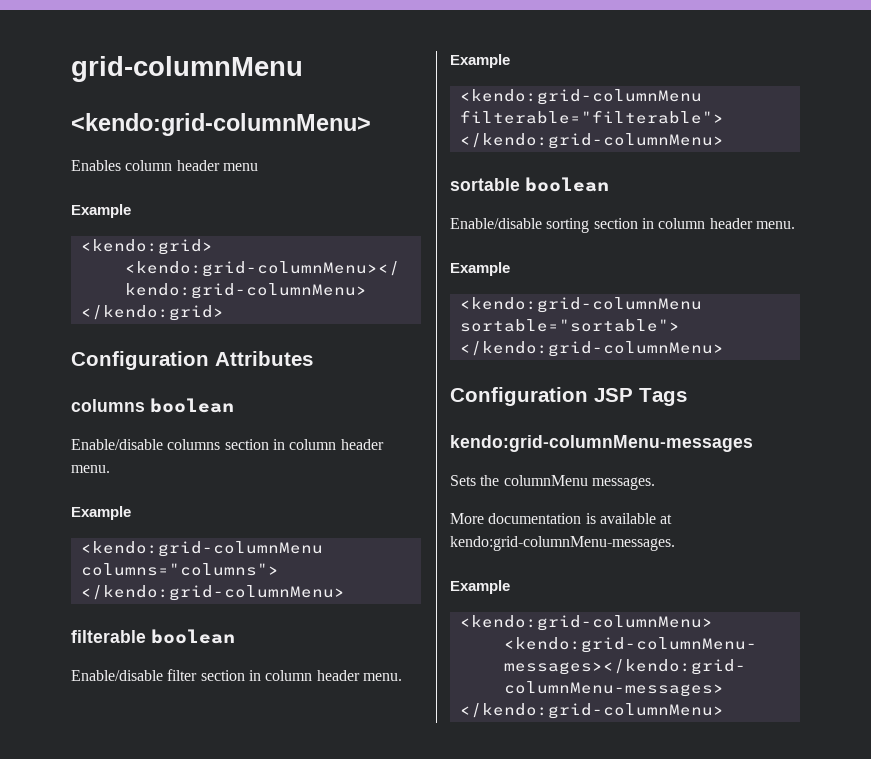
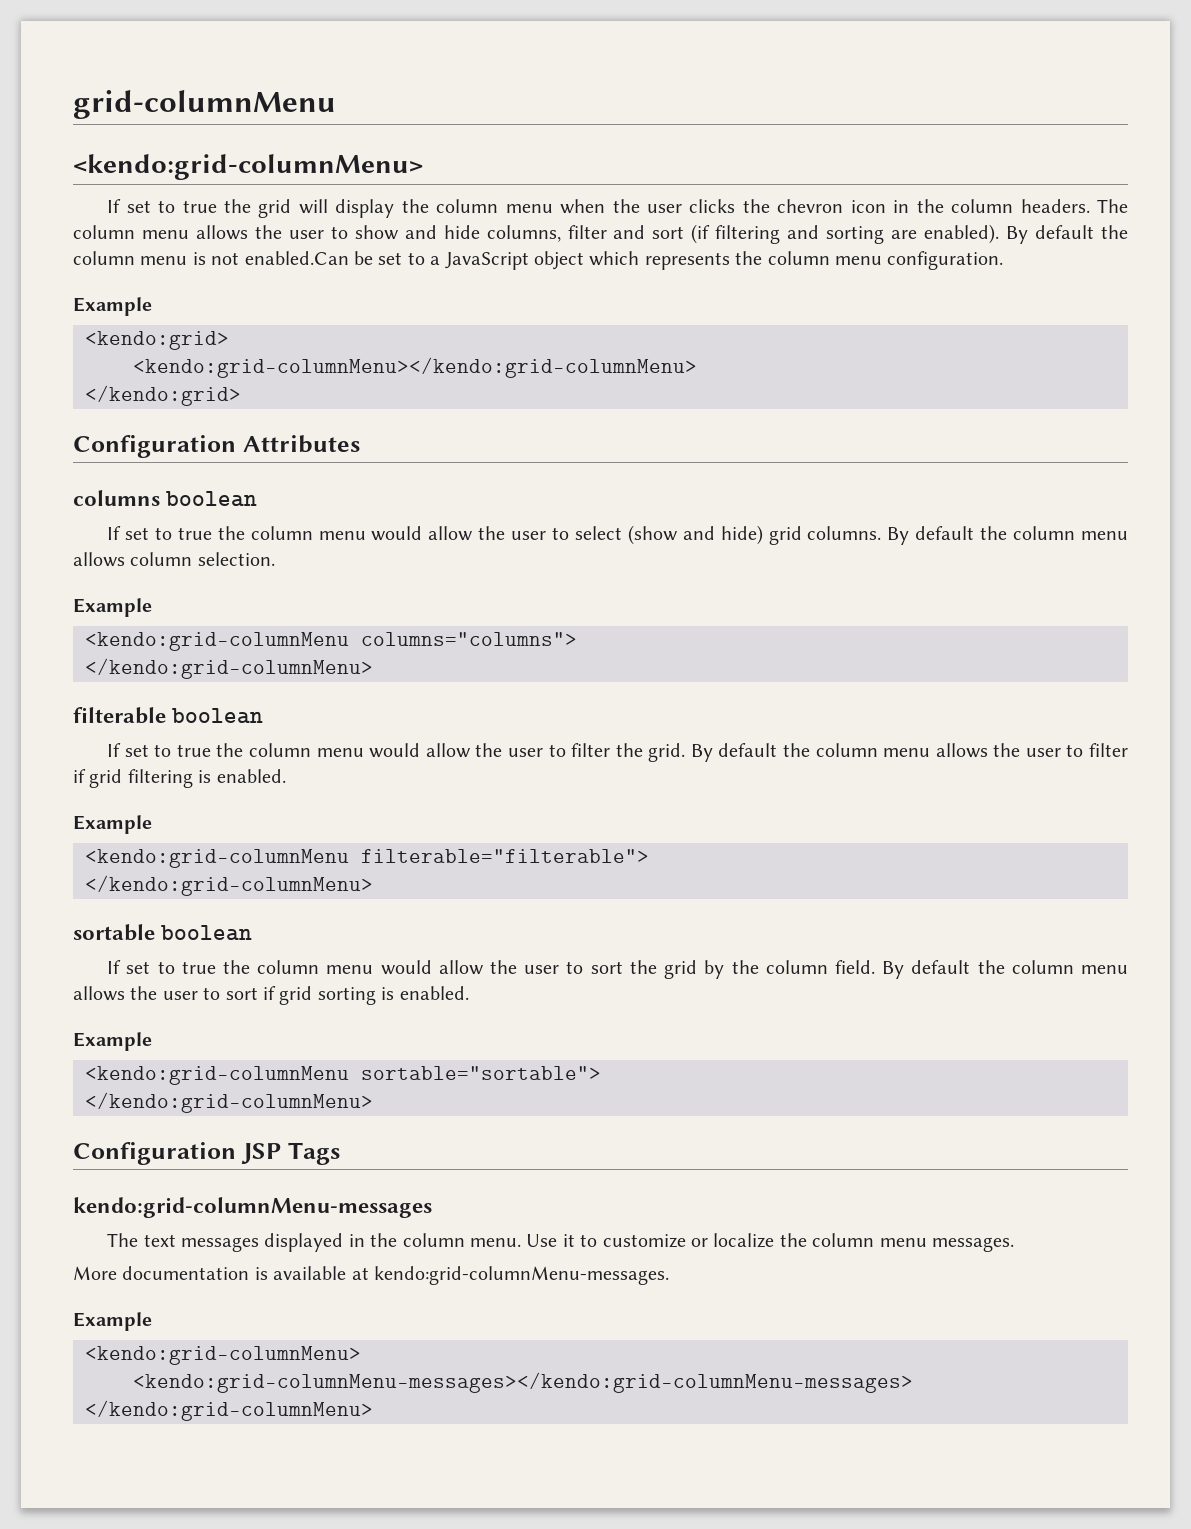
[71,160,258,171] Enables column header menu -> [107,199,1128,218] [73,224,1129,244] [73,251,1004,270] If set to true the grid will display the column menu when the user clicks the chevron icon in the column headers. The column menu allows the user to show and hide columns, filter and sort (if filtering and sorting are enabled). By default the column menu is not enabled.Can be set to a JavaScript object which represents the column menu configuration.
[71,439,384,450] [71,465,110,473] Enable/disable columns section in column header menu. -> [107,525,1129,545] [73,552,275,567] If set to true the column menu would allow the user to select (show and hide) grid columns. By default the column menu allows column selection.
[71,669,402,681] Enable/disable filter section in column header menu. -> [107,743,1128,762] [73,769,286,788] If set to true the column menu would allow the user to filter the grid. By default the column menu allows the user to filter if grid filtering is enabled.
[450,218,795,233] Enable/disable sorting section in column header menu. -> [107,960,1129,979] [73,986,469,1005] If set to true the column menu would allow the user to sort the grid by the column field. By default the column menu allows the user to sort if grid sorting is enabled.
[450,475,588,486] Sets the columnMenu -> [107,1233,927,1252] The text messages displayed in the column menu. Use it to customize or localize the column menu

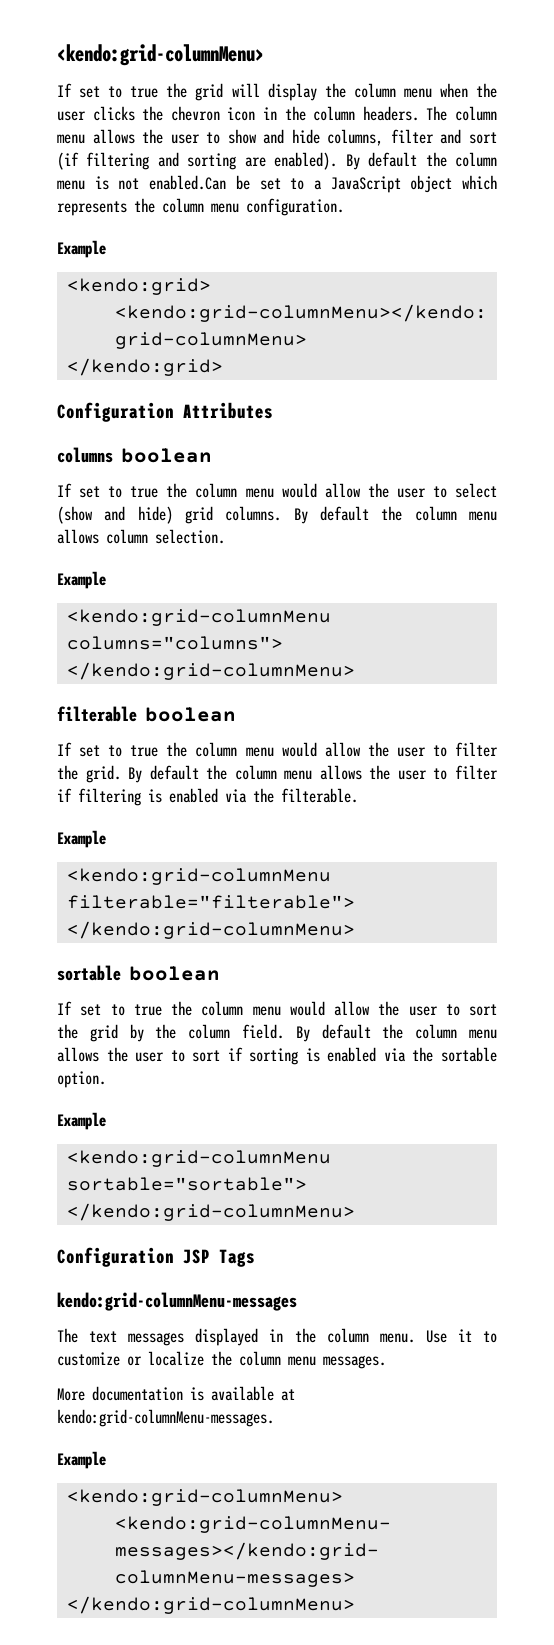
[73,90,336,119] grid-columnMenu // -> (57, 55) none
[89,769,123,788] grid -> (72, 795) none
[216,769,286,783] enabled. -> [169,788,358,803] enabled via the filterable.
[279,986,313,1005] grid -> (243, 1054) none
[399,986,469,1000] enabled. -> [327,1047,497,1062] [57,1071,106,1088] enabled via the sortable option.

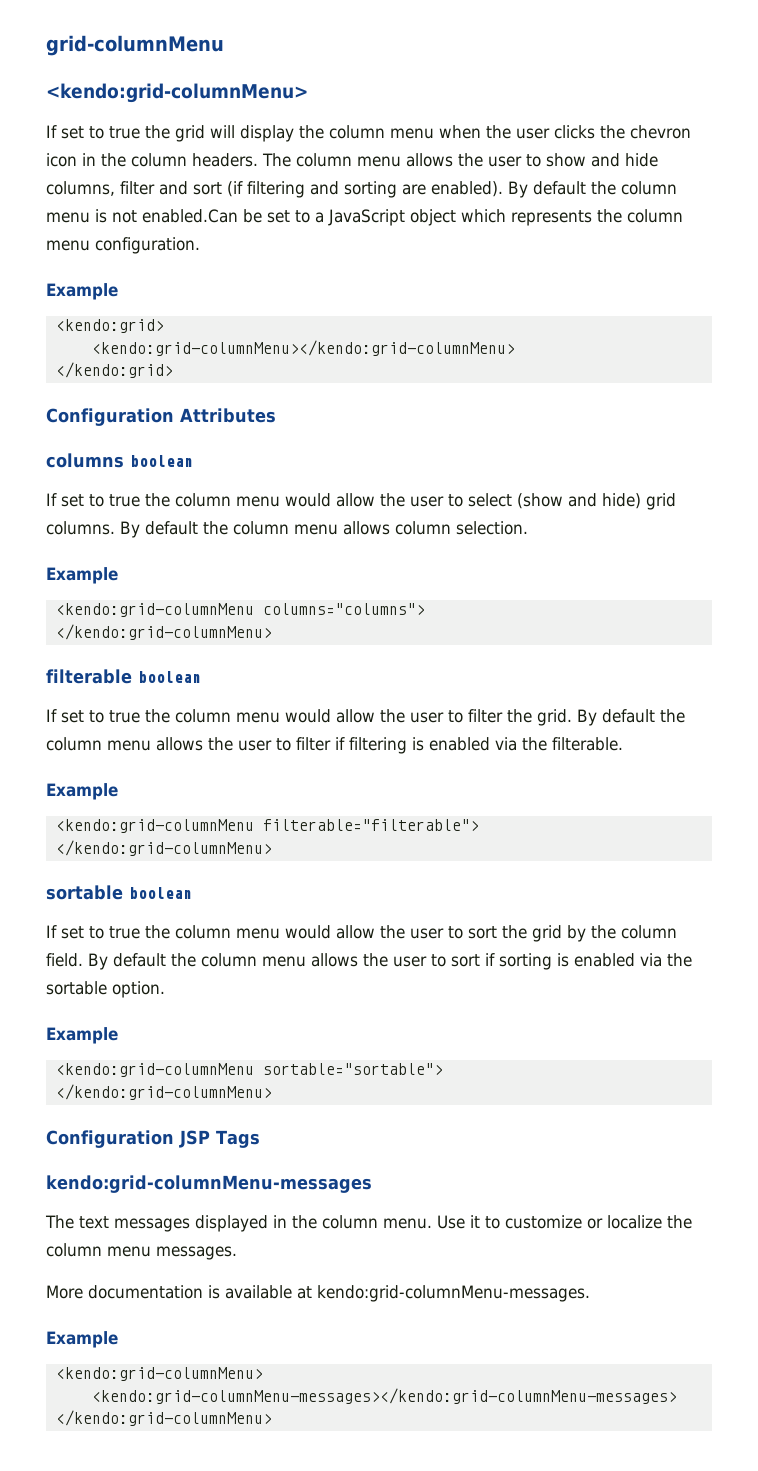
(57, 55) none -> [46,35,224,56] grid-columnMenu //

